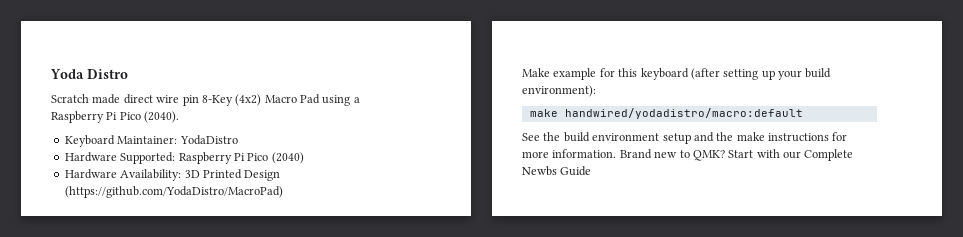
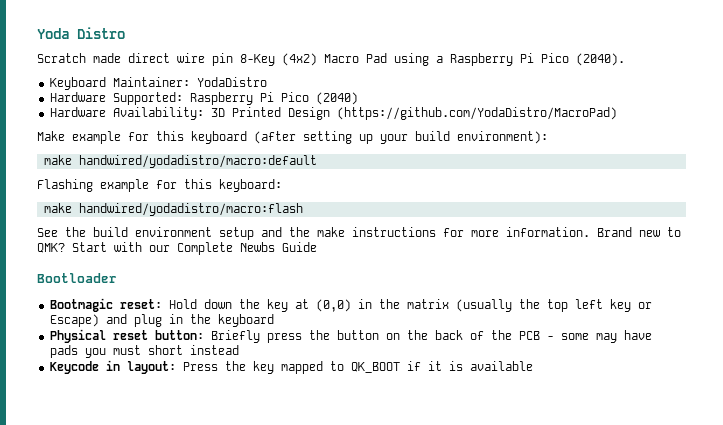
(803, 113) none -> [37,179,282,192] [43,203,303,216] // Flashing example for this keyboard: // make handwired/yodadistro/macro:flash
(592, 171) none -> [37,273,117,283] [49,298,652,312] [49,314,274,327] [49,329,652,343] [49,345,239,358] [49,360,533,374] // Bootloader // Bootmagic reset: Hold down the key at (0,0) in the matrix (usually the top left key or Escape) and plug in the keyboard // Physical reset button: Briefly press the button on the back of the PCB - some may have pads you must short instead // Keycode in layout: Press the key mapped to QK_BOOT if it is available

